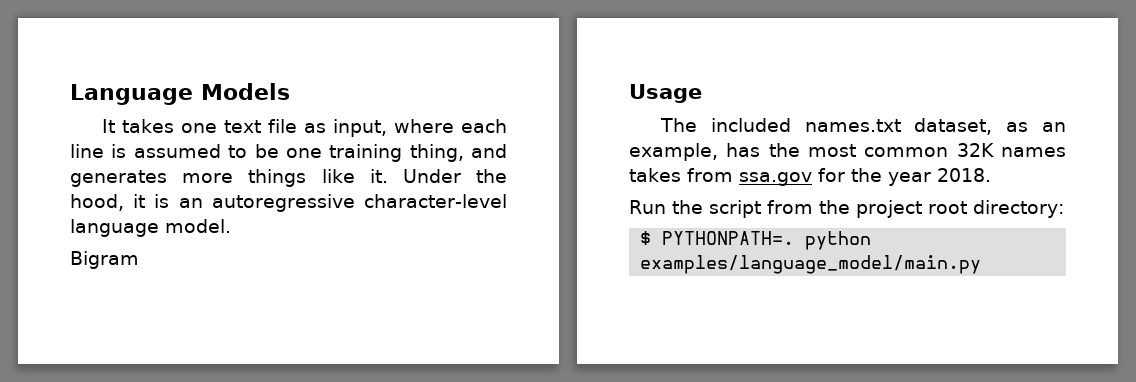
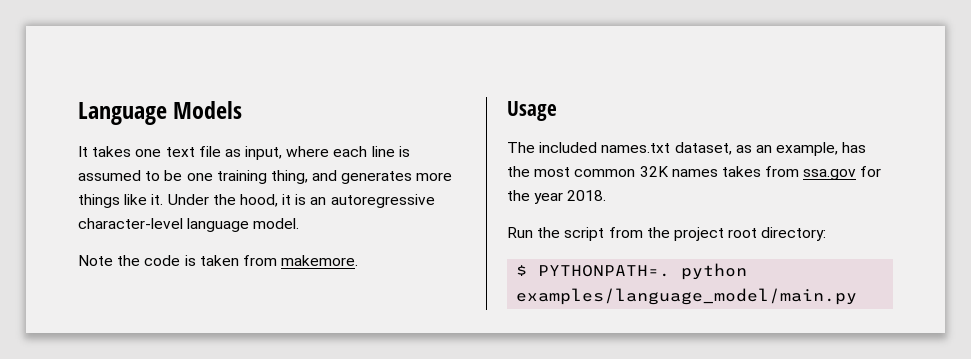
[70,251,139,269] Bigram -> [78,255,359,266] Note the code is taken from makemore.

